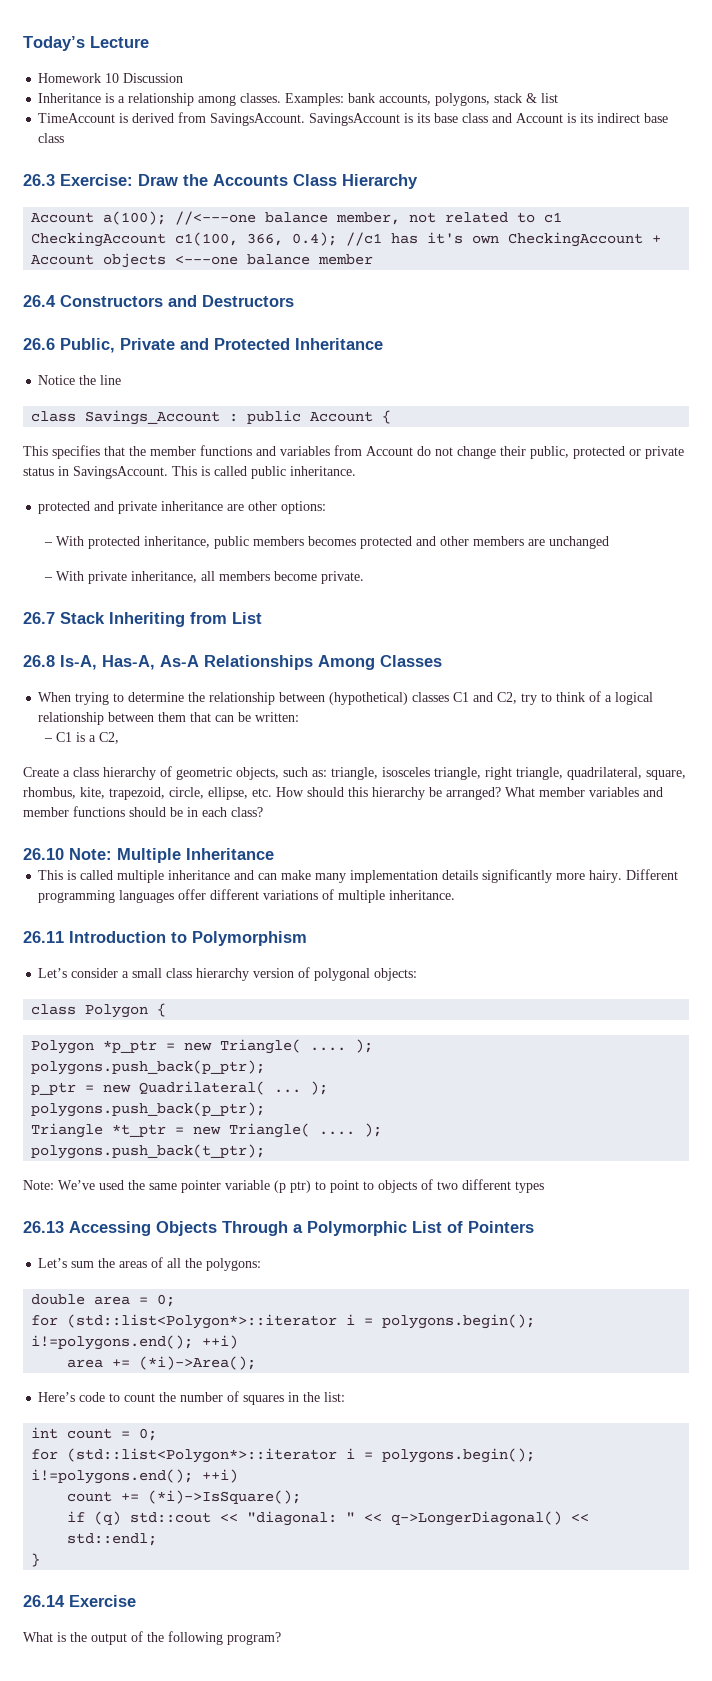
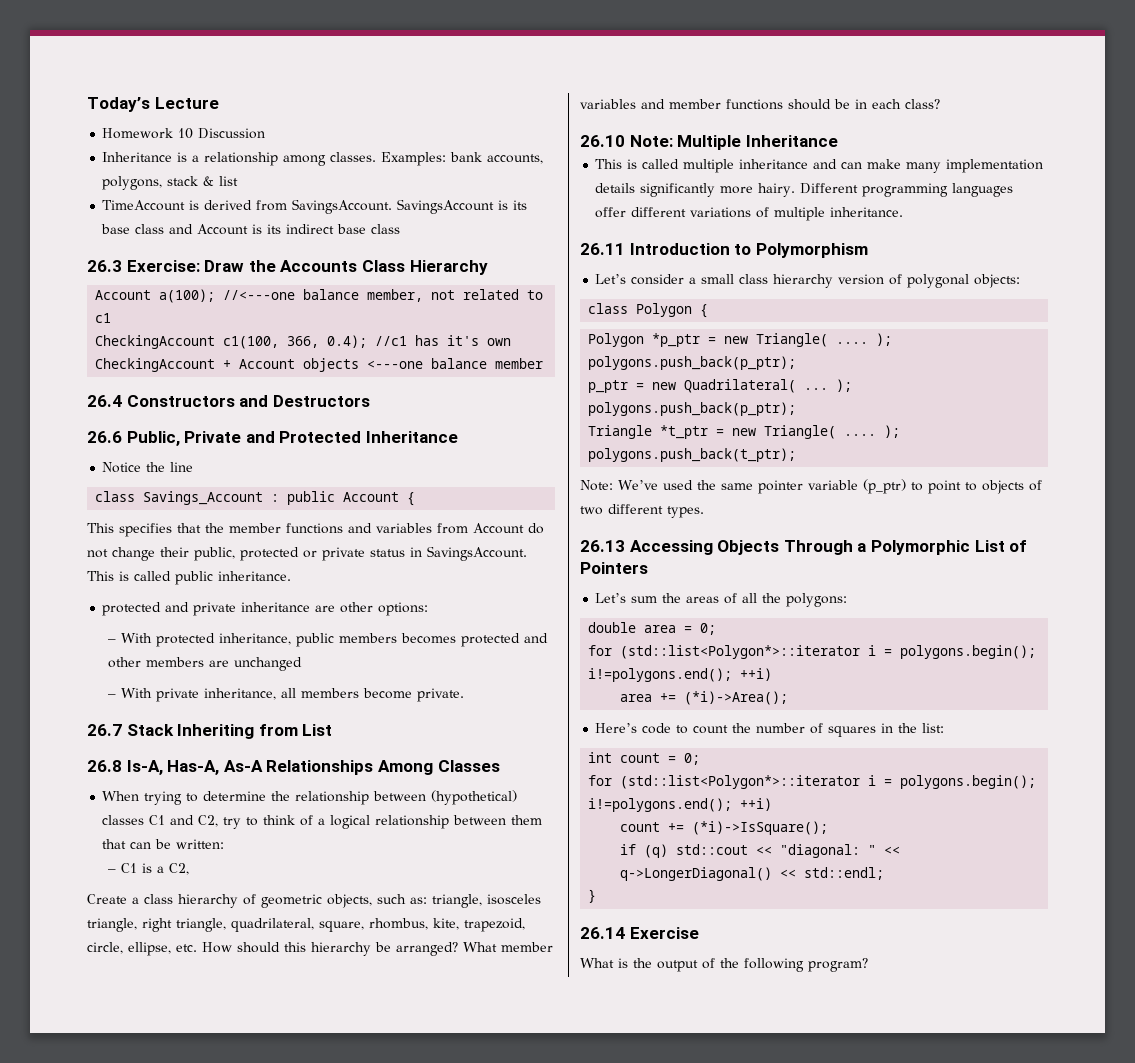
[274,1180,311,1193] (p ptr) -> [863,479,906,494] (p_ptr)
[515,1181,544,1193] types -> [667,506,704,518] types.

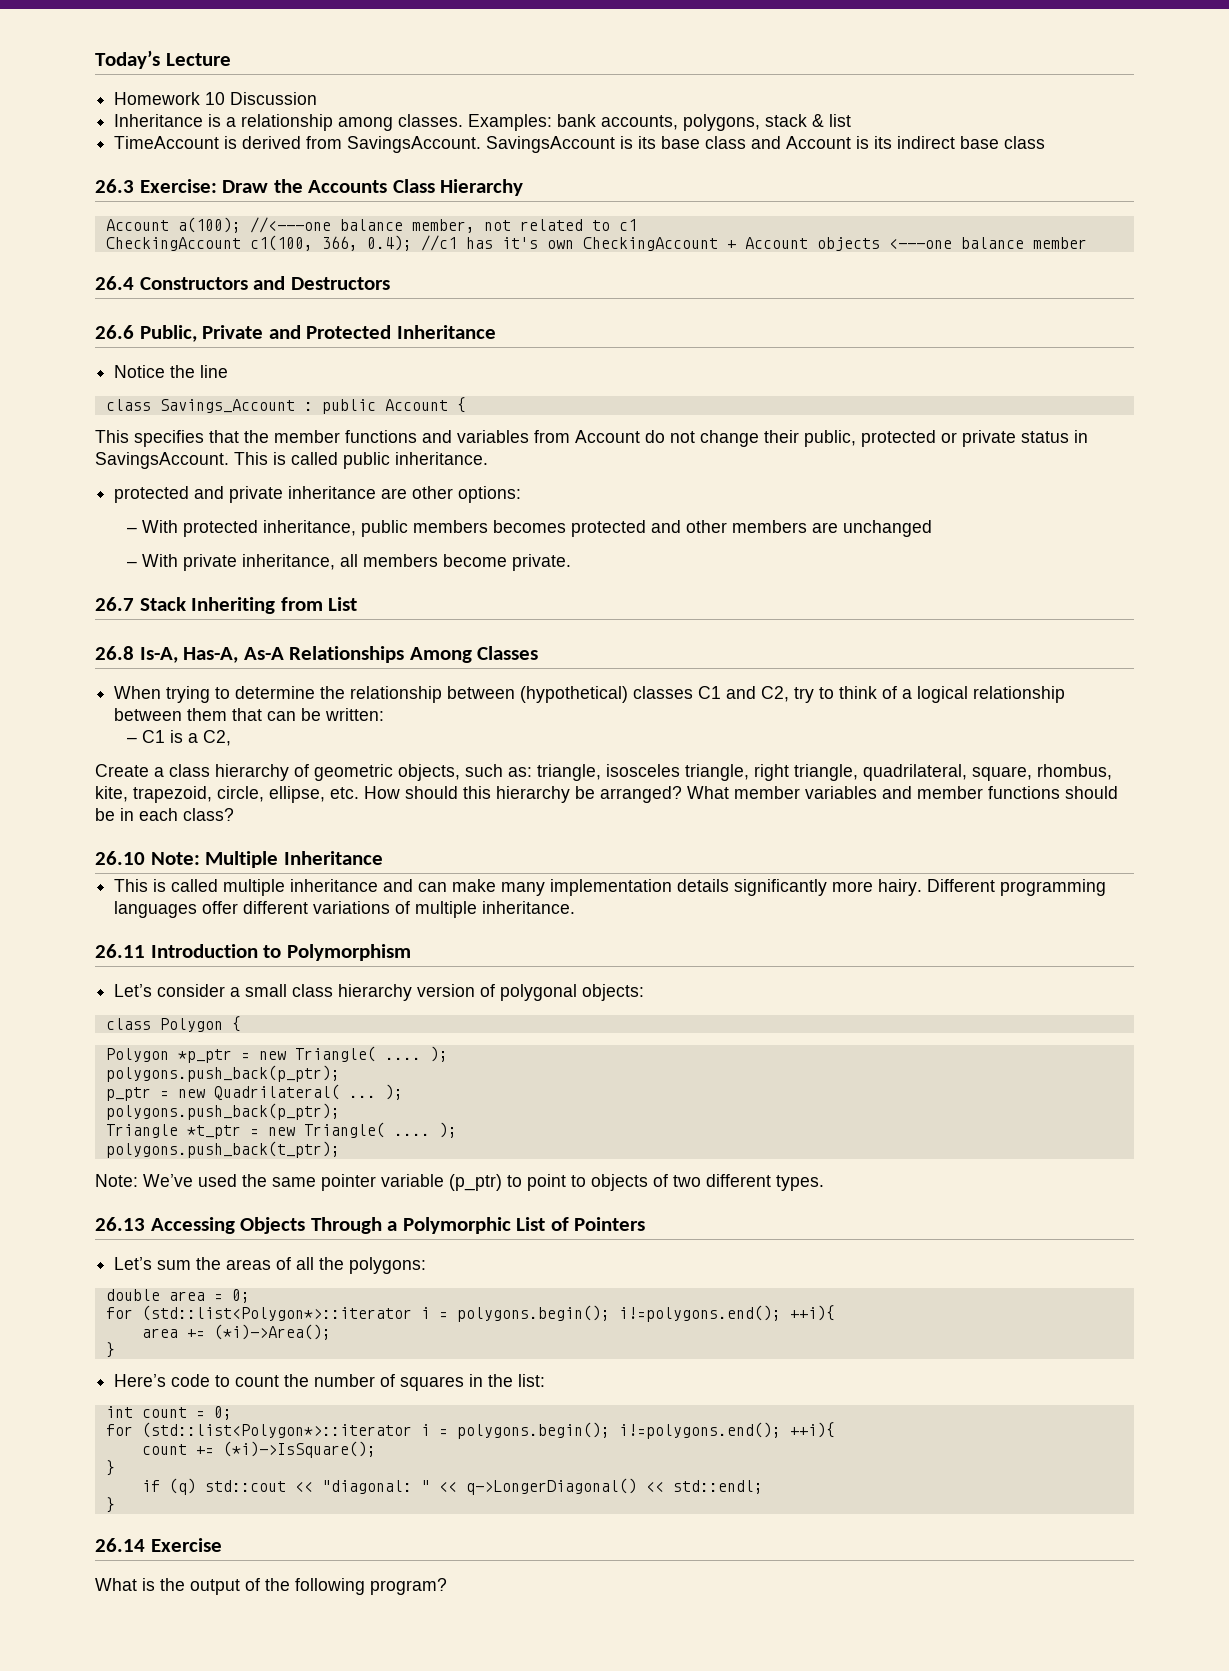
[740,668,773,681] ++i) -> [789,1305,835,1321] ++i){
(789, 698) none -> [105,1342,115,1358] // }
[740,798,773,811] ++i) -> [789,1422,835,1438] ++i){
(829, 828) none -> [105,1460,115,1476] // }

